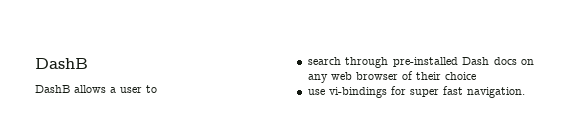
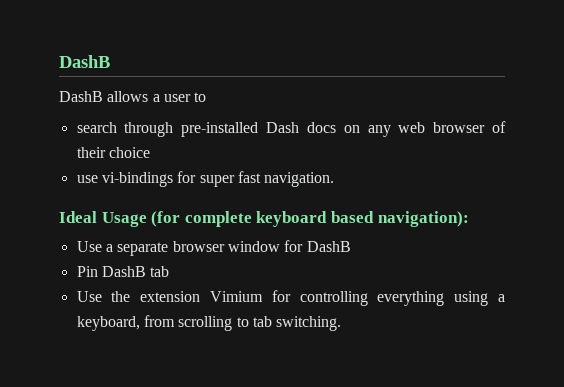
(525, 92) none -> [59,211,469,227] [76,240,351,256] [76,266,170,277] [76,290,506,306] [76,315,342,331] // Ideal Usage (for complete keyboard based navigation): // Use a separate browser window for DashB // Pin DashB tab // Use the extension Vimium for controlling everything using a keyboard, from scrolling to tab switching.

